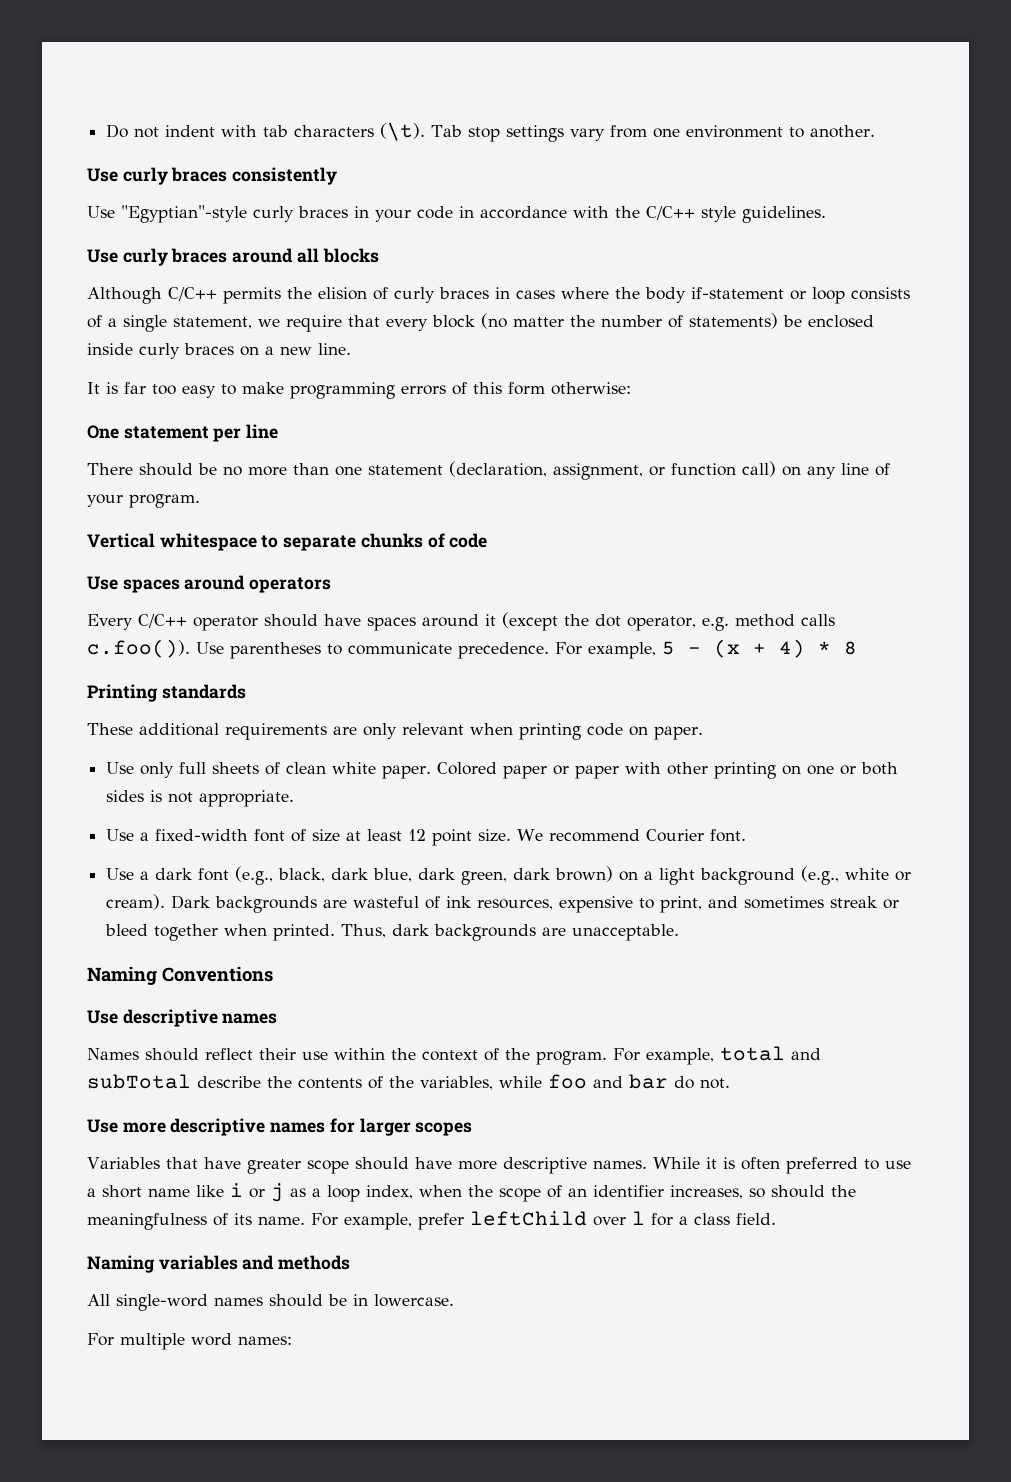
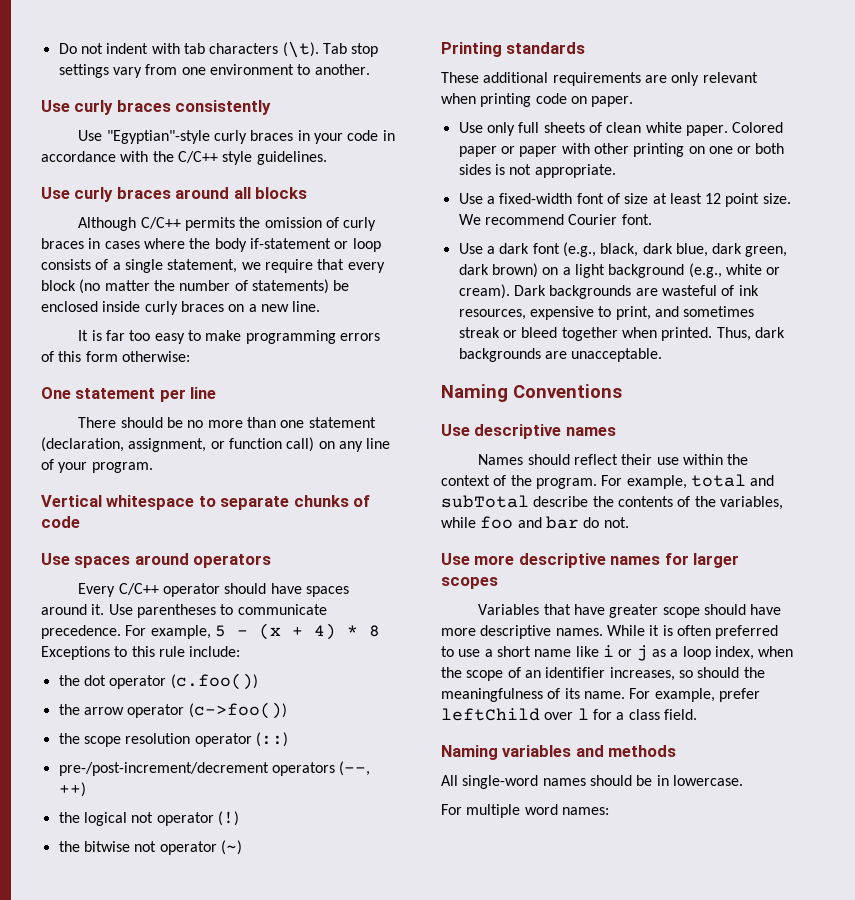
[318,287,367,300] elision -> [264,217,322,228] omission
[485,612,835,631] [87,639,190,658] it (except the dot operator, e.g. method calls c.foo()). -> [91,604,105,615] it.
(857, 648) none -> [41,646,241,660] [58,673,258,690] [58,702,287,719] [58,732,288,747] [58,761,371,776] [58,782,86,797] [58,811,239,826] [58,840,242,855] Exceptions to this rule include: // the dot operator (c.foo()) // the arrow operator (c->foo()) // the scope resolution operator (::) // pre-/post-increment/decrement operators (--, ++) // the logical not operator (!) // the bitwise not operator (~)

